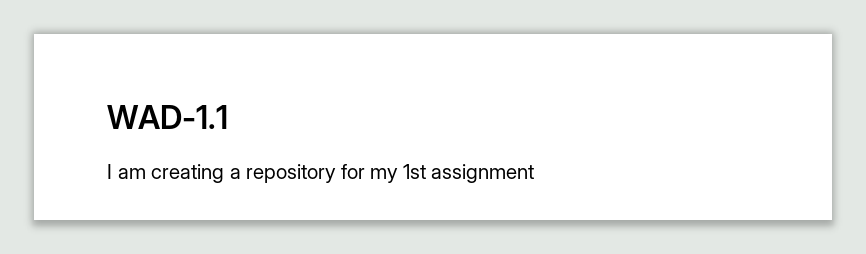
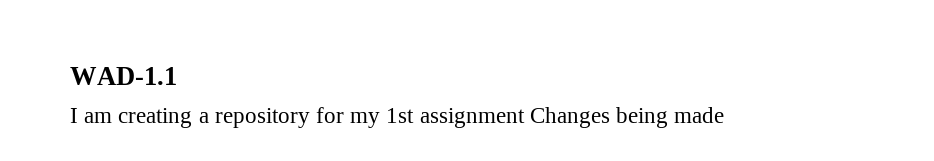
(535, 173) none -> [529,107,725,128] Changes being made

